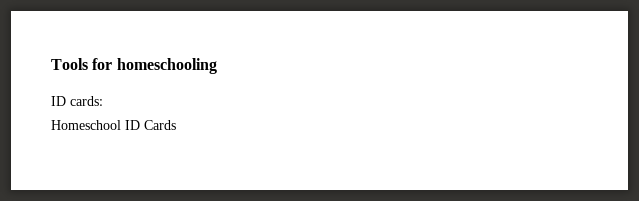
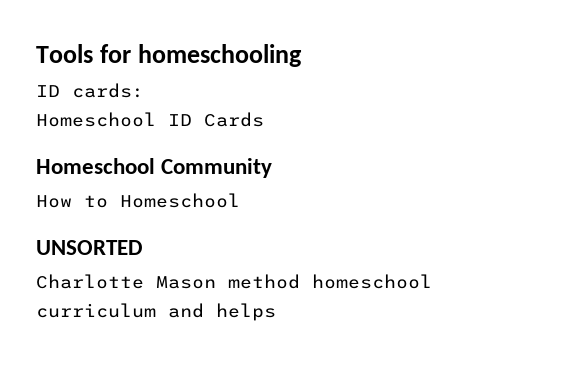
(176, 125) none -> [36,158,273,178] [36,193,240,208] [36,240,143,255] [36,274,432,289] [36,303,276,321] // Homeschool Community // How to Homeschool // UNSORTED // Charlotte Mason method homeschool curriculum and helps

